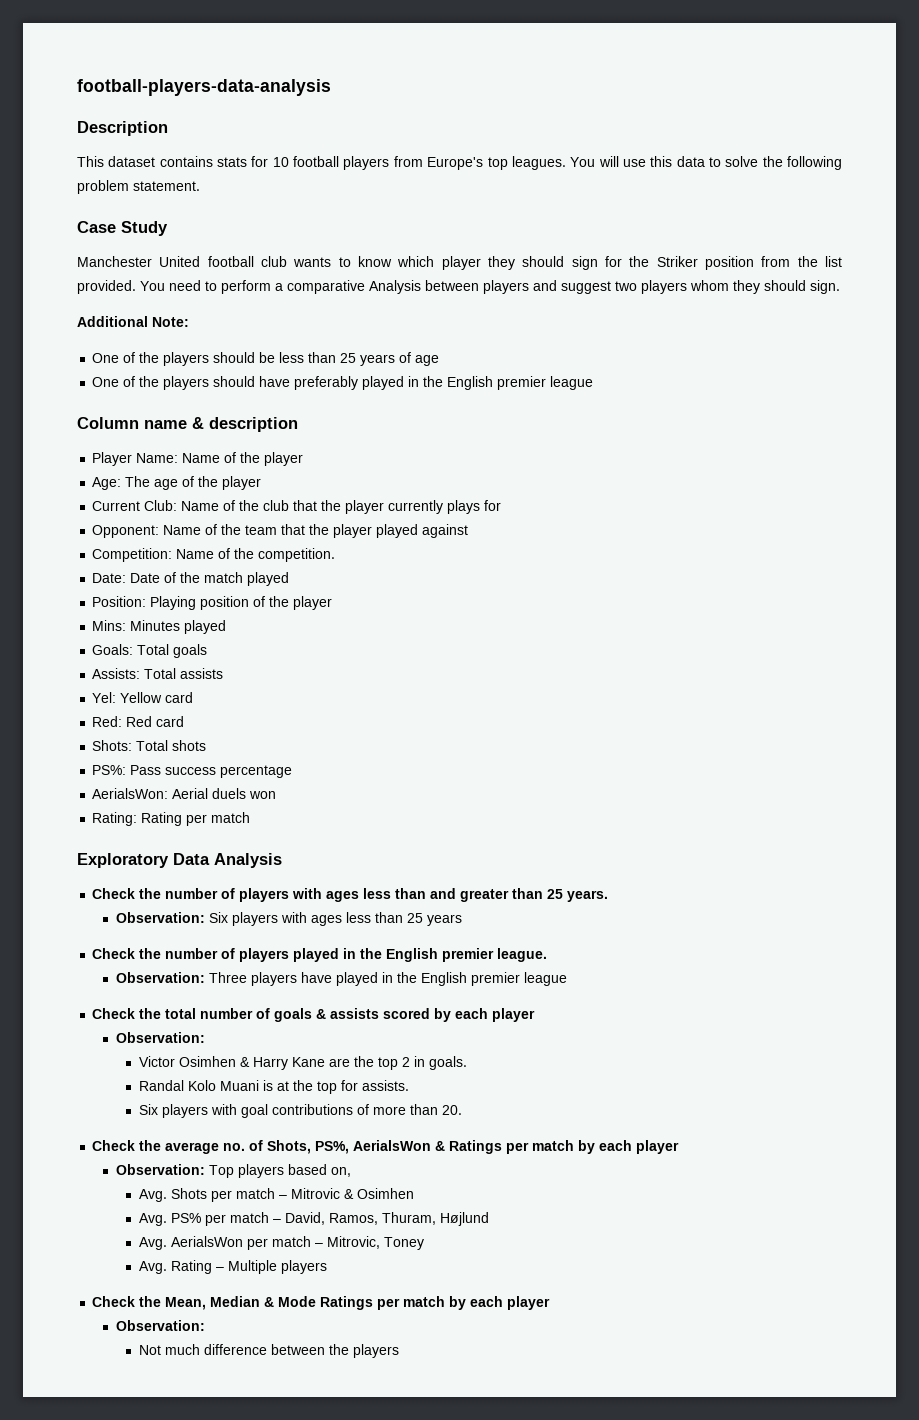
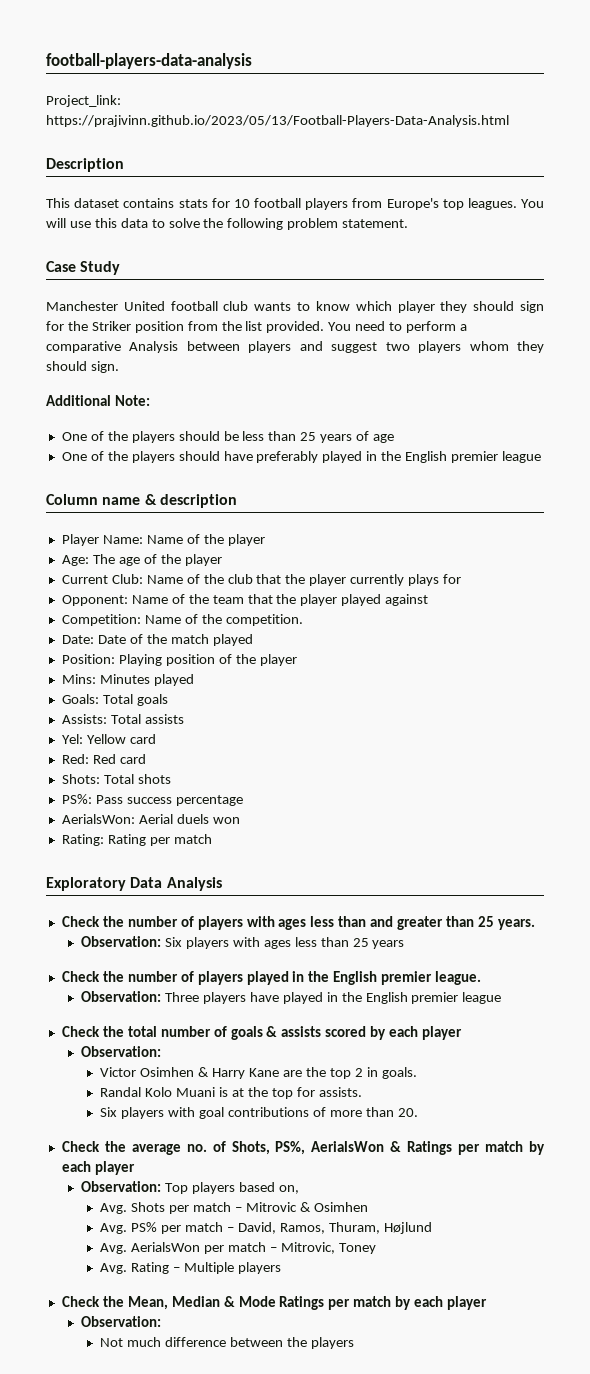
(331, 87) none -> [46,95,121,107] [46,115,509,127] // Project_link: https://prajivinn.github.io/2023/05/13/Football-Players-Data-Analysis.html

